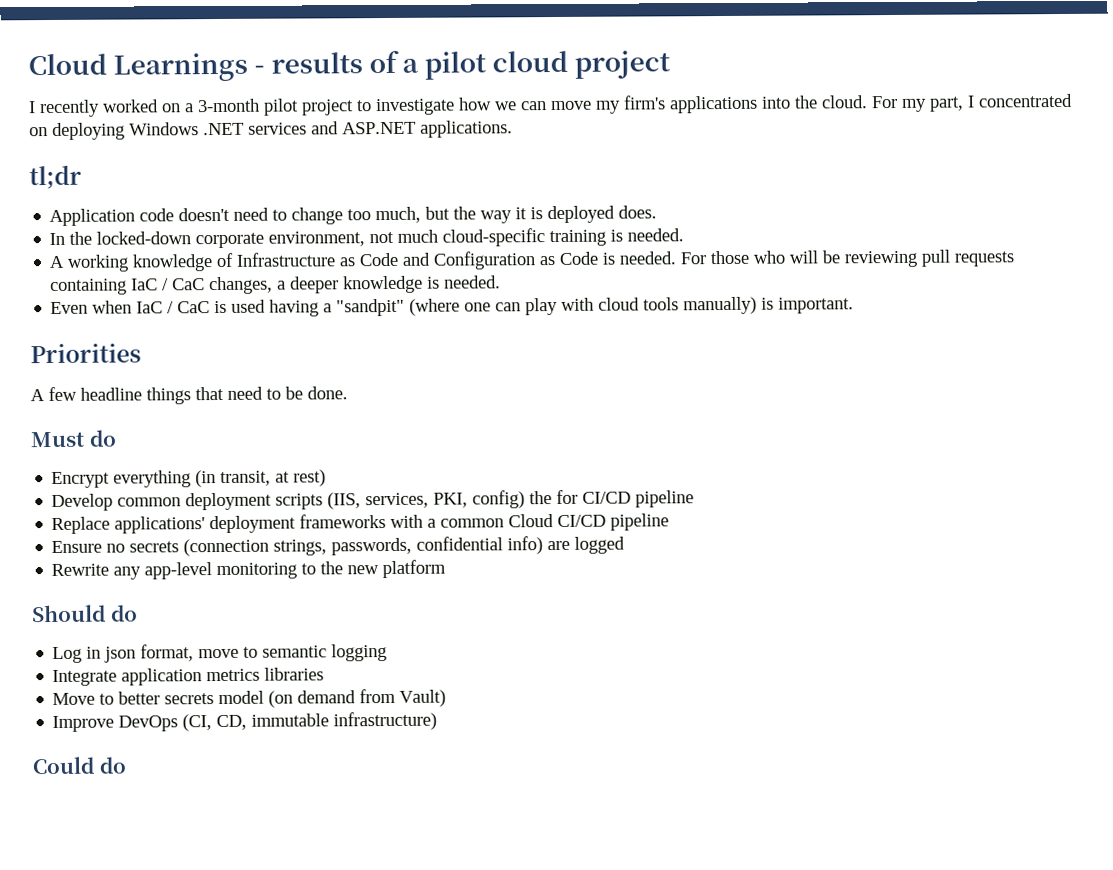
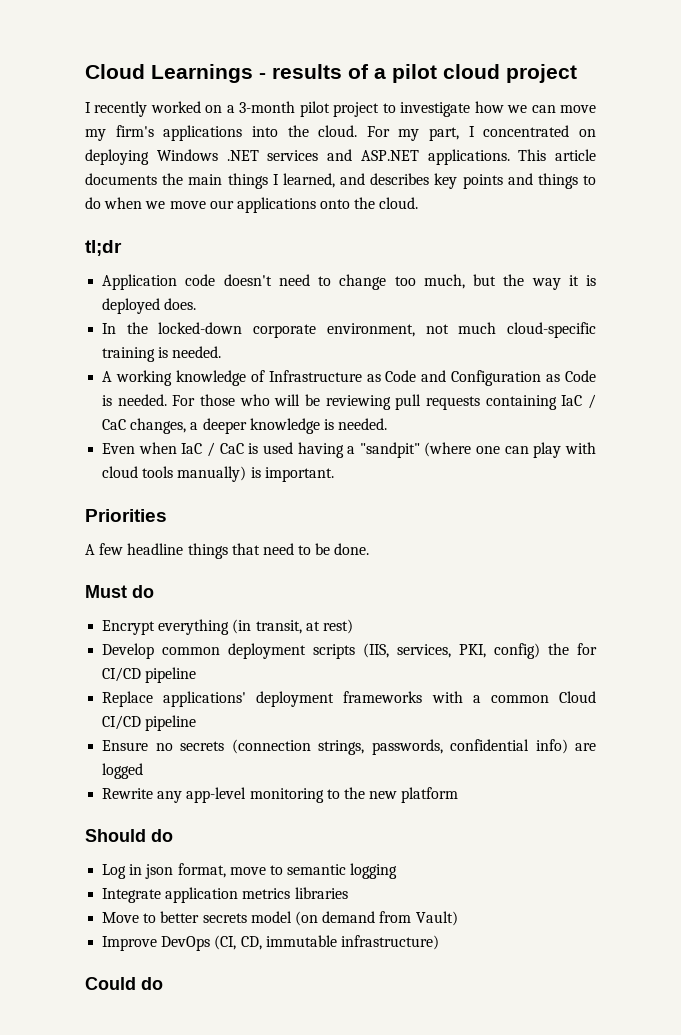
(513, 129) none -> [518,149,596,161] [85,173,597,189] [85,197,419,213] This article documents the main things I learned, and describes key points and things to do when we move our applications onto the cloud.

